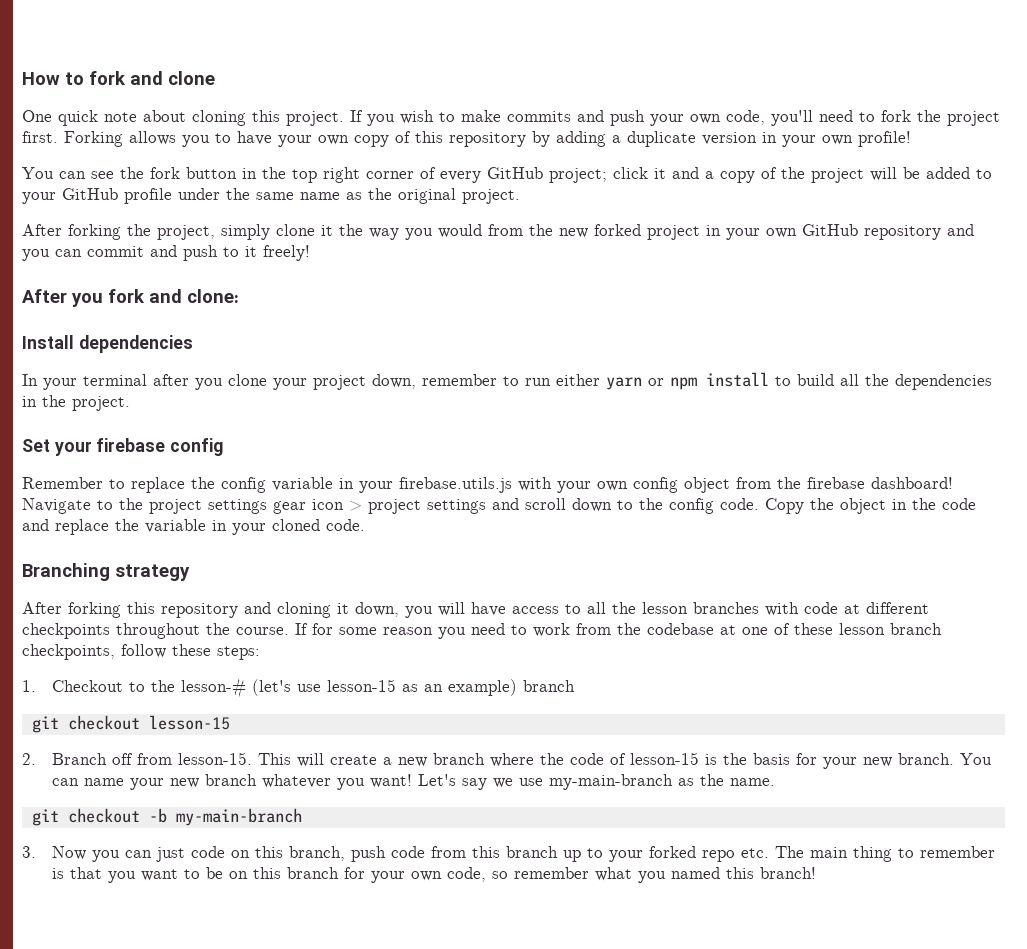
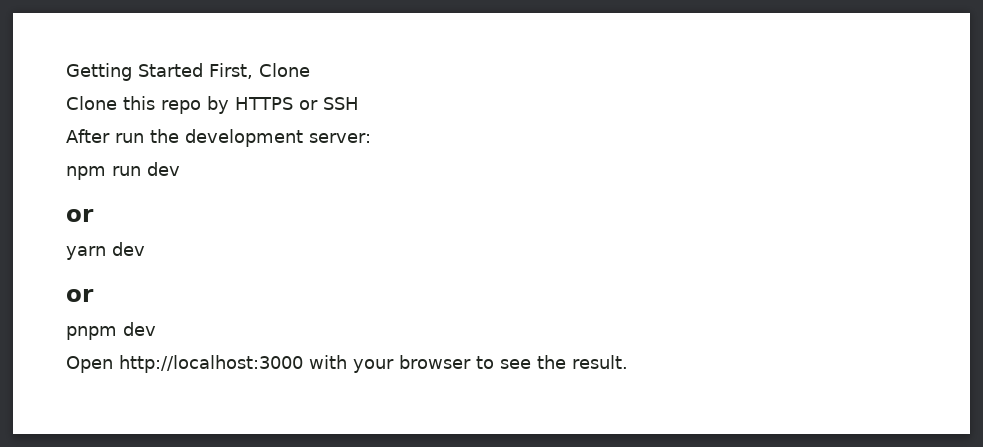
[22,71,215,85] [22,110,1000,126] [22,131,911,147] [22,167,992,183] [22,188,520,204] [22,224,974,240] [22,245,310,261] [22,289,239,307] [22,335,193,353] [22,372,992,390] [22,395,130,411] [22,438,224,456] [22,477,953,493] [22,498,976,514] [22,519,365,535] [22,563,190,581] [22,602,929,618] [22,623,942,639] [22,644,260,660] [22,678,575,698] [31,715,230,733] [22,752,992,769] [51,774,775,790] [31,808,302,826] [22,846,995,862] [51,867,816,883] How to fork and clone // One quick note about cloning this project. If you wish to make commits and push your own code, you'll need to fork the project first. Forking allows you to have your own copy of this repository by adding a duplicate version in your own profile! // You can see the fork button in the top right corner of every GitHub project; click it and a copy of the project will be added to your GitHub profile under the same name as the original project. // After forking the project, simply clone it the way you would from the new forked project in your own GitHub repository and you can commit and push to it freely! // After you fork and clone: // Install dependencies // In your terminal after you clone your project down, remember to run either yarn or npm install to build all the dependencies in the project. // Set your firebase config // Remember to replace the config variable in your firebase.utils.js with your own config object from the firebase dashboard! Navigate to the project settings gear icon > project settings and scroll down to the config code. Copy the object in the code and replace the variable in your cloned code. // Branching strategy // After forking this repository and cloning it down, you will have access to all the lesson branches with code at different checkpoints throughout the course. If for some reason you need to work from the codebase at one of these lesson branch checkpoints, follow these steps: // 1. Checkout to the lesson-# (let's use lesson-15 as an example) branch // git checkout lesson-15 // 2. Branch off from lesson-15. This will create a new branch where the code of lesson-15 is the basis for your new branch. You can name your new branch whatever you want! Let's say we use my-main-branch as the name. // git checkout -b my-main-branch // 3. Now you can just code on this branch, push code from this branch up to your forked repo etc. The main thing to remember is that you want to be on this branch for your own code, so remember what you named this branch! -> [66,63,310,81] [66,96,359,114] [66,129,371,147] [66,162,180,180] [66,209,94,222] [66,242,145,260] [66,289,94,302] [66,322,156,340] [66,355,628,373] Getting Started First, Clone // Clone this repo by HTTPS or SSH // After run the development server: // npm run dev // or // yarn dev // or // pnpm dev // Open http://localhost:3000 with your browser to see the result.

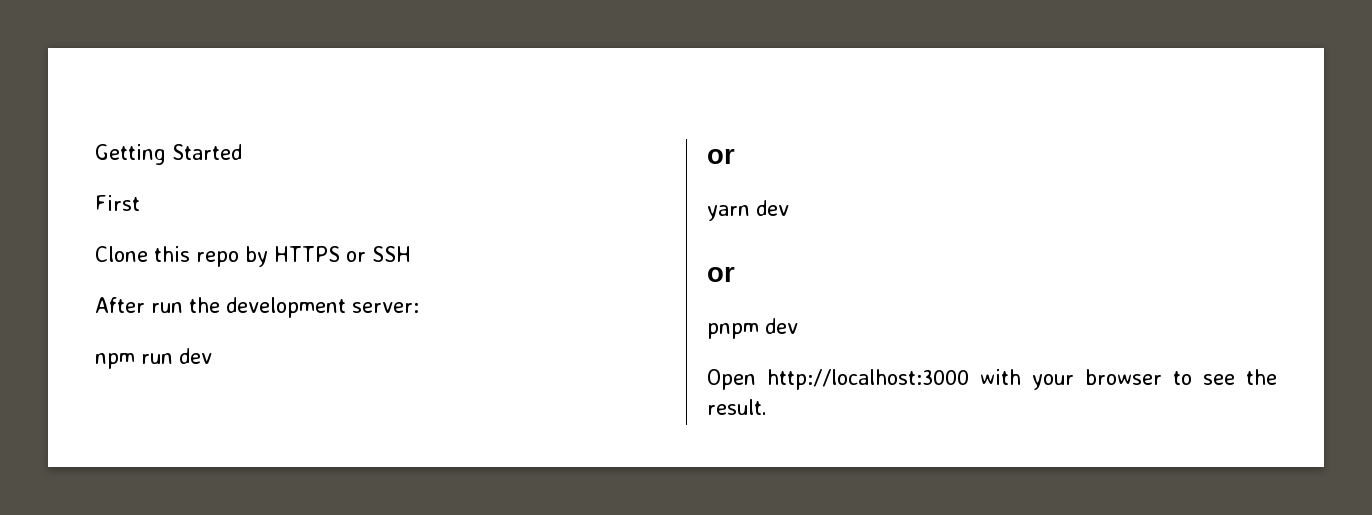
[209,63,310,79] First, Clone -> [95,195,140,211] // First

